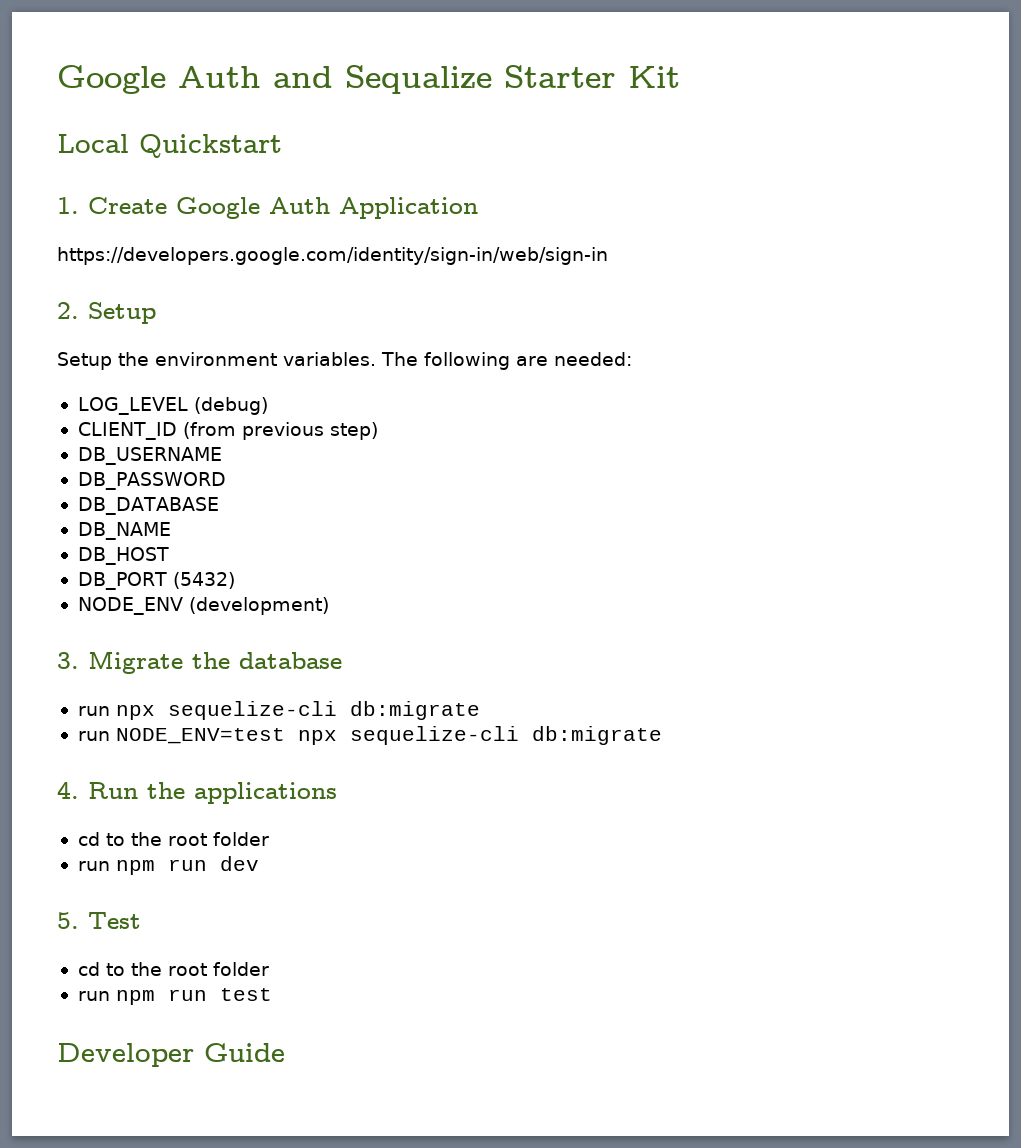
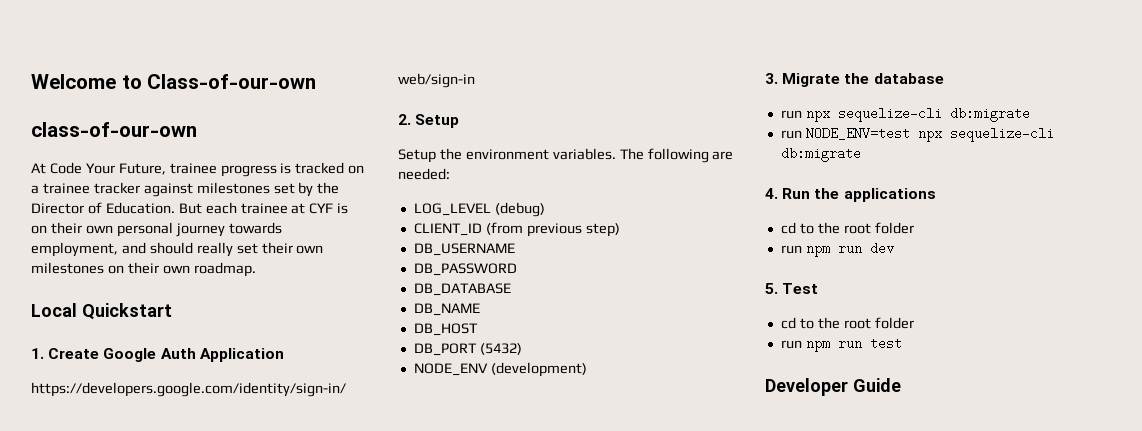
[57,65,680,94] Google Auth and Sequalize Starter Kit -> [31,74,317,89] [31,122,197,137] [31,162,365,177] [31,182,340,197] [31,202,349,214] [31,222,282,237] [31,242,324,257] [31,262,256,277] Welcome to Class-of-our-own // class-of-our-own // At Code Your Future, trainee progress is tracked on a trainee tracker against milestones set by the Director of Education. But each trainee at CYF is on their own personal journey towards employment, and should really set their own milestones on their own roadmap.

